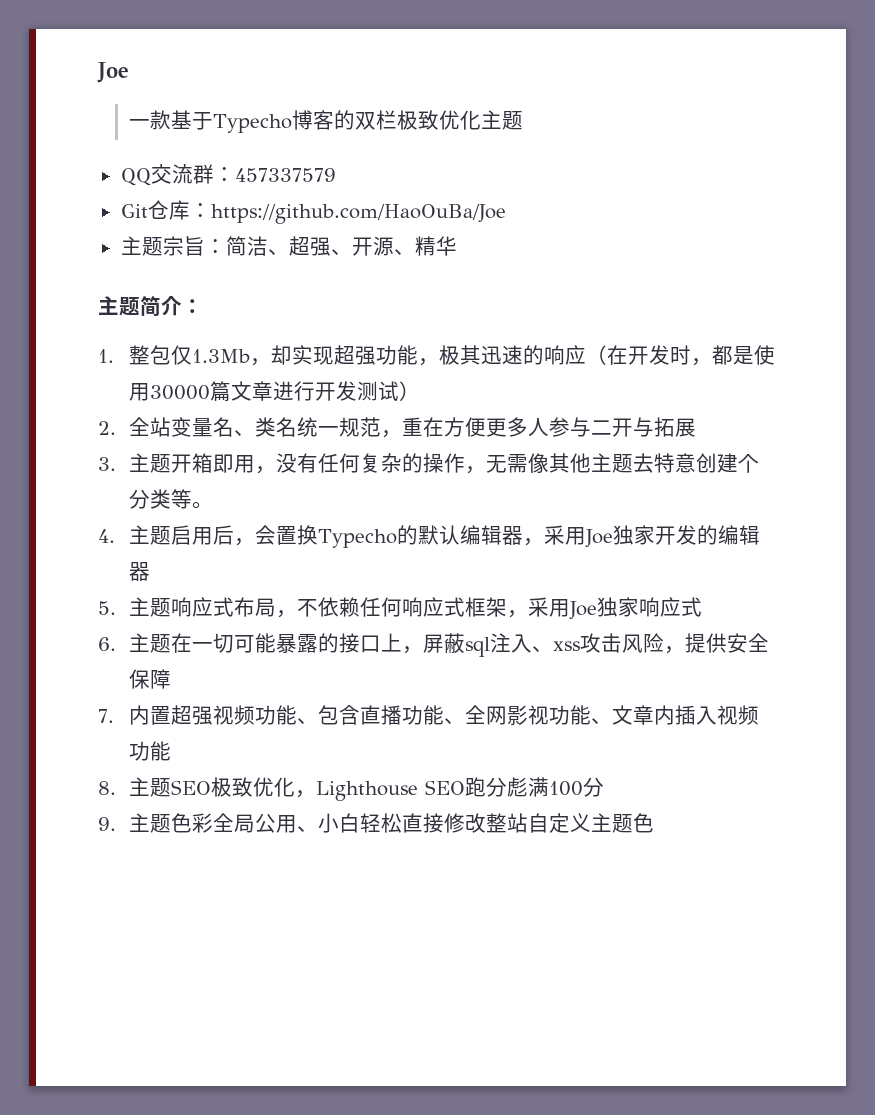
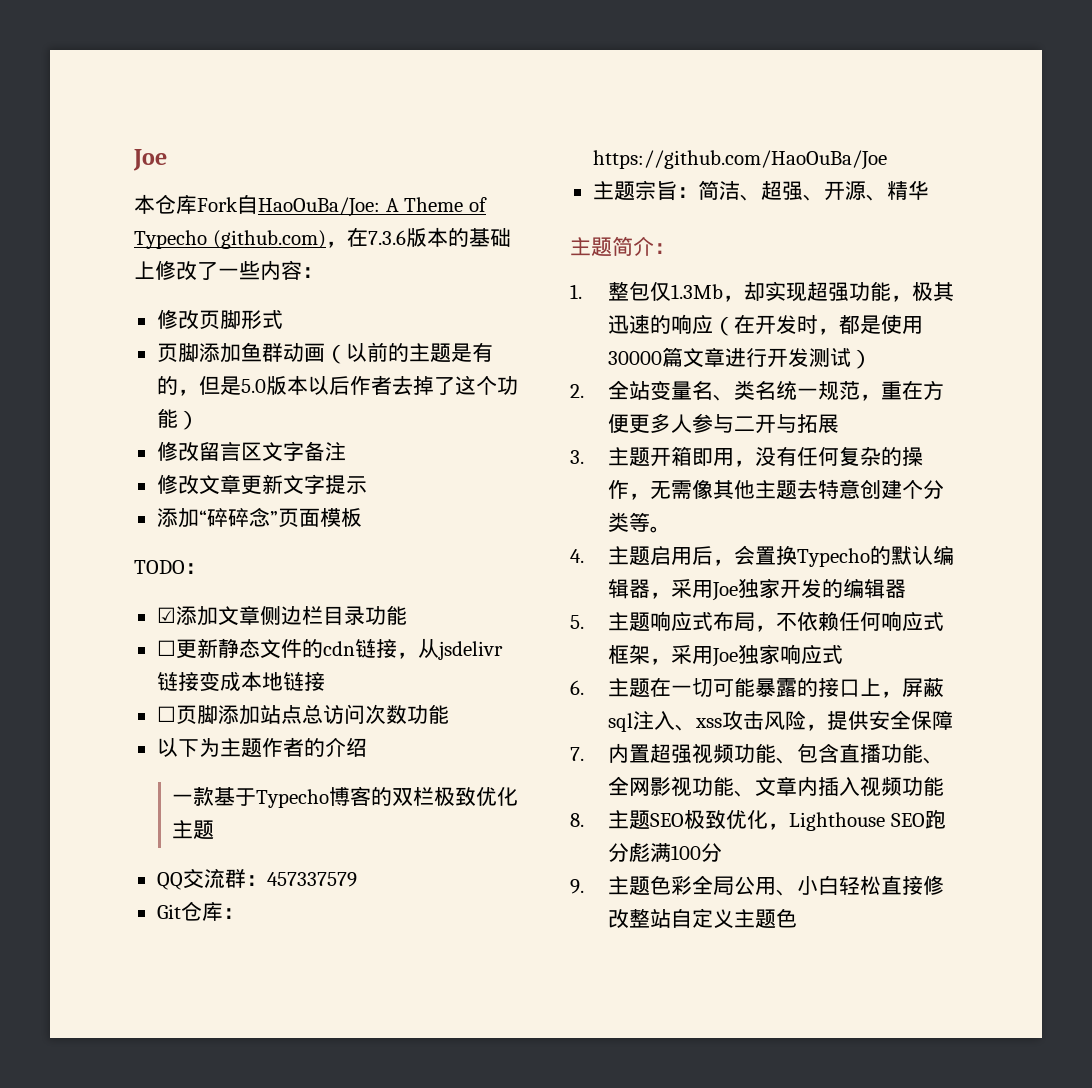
[97,62,129,83] Joe -> [133,149,167,171] [134,194,487,217] [134,227,511,249] [134,260,323,280] [156,309,283,329] [156,342,493,364] [156,375,518,396] [156,408,199,430] [156,441,346,462] [156,474,367,495] [156,507,362,528] [134,560,206,574] [156,605,407,626] [156,638,503,660] [156,671,325,691] [156,704,449,725] [156,737,367,758] Joe // 本仓库Fork自HaoOuBa/Joe: A Theme of Typecho (github.com)，在7.3.6版本的基础上修改了一些内容： // 修改页脚形式 // 页脚添加鱼群动画（以前的主题是有的，但是5.0版本以后作者去掉了这个功能） // 修改留言区文字备注 // 修改文章更新文字提示 // 添加“碎碎念”页面模板 // TODO： // ☑添加文章侧边栏目录功能 // ☐更新静态文件的cdn链接，从jsdelivr链接变成本地链接 // ☐页脚添加站点总访问次数功能 // 以下为主题作者的介绍

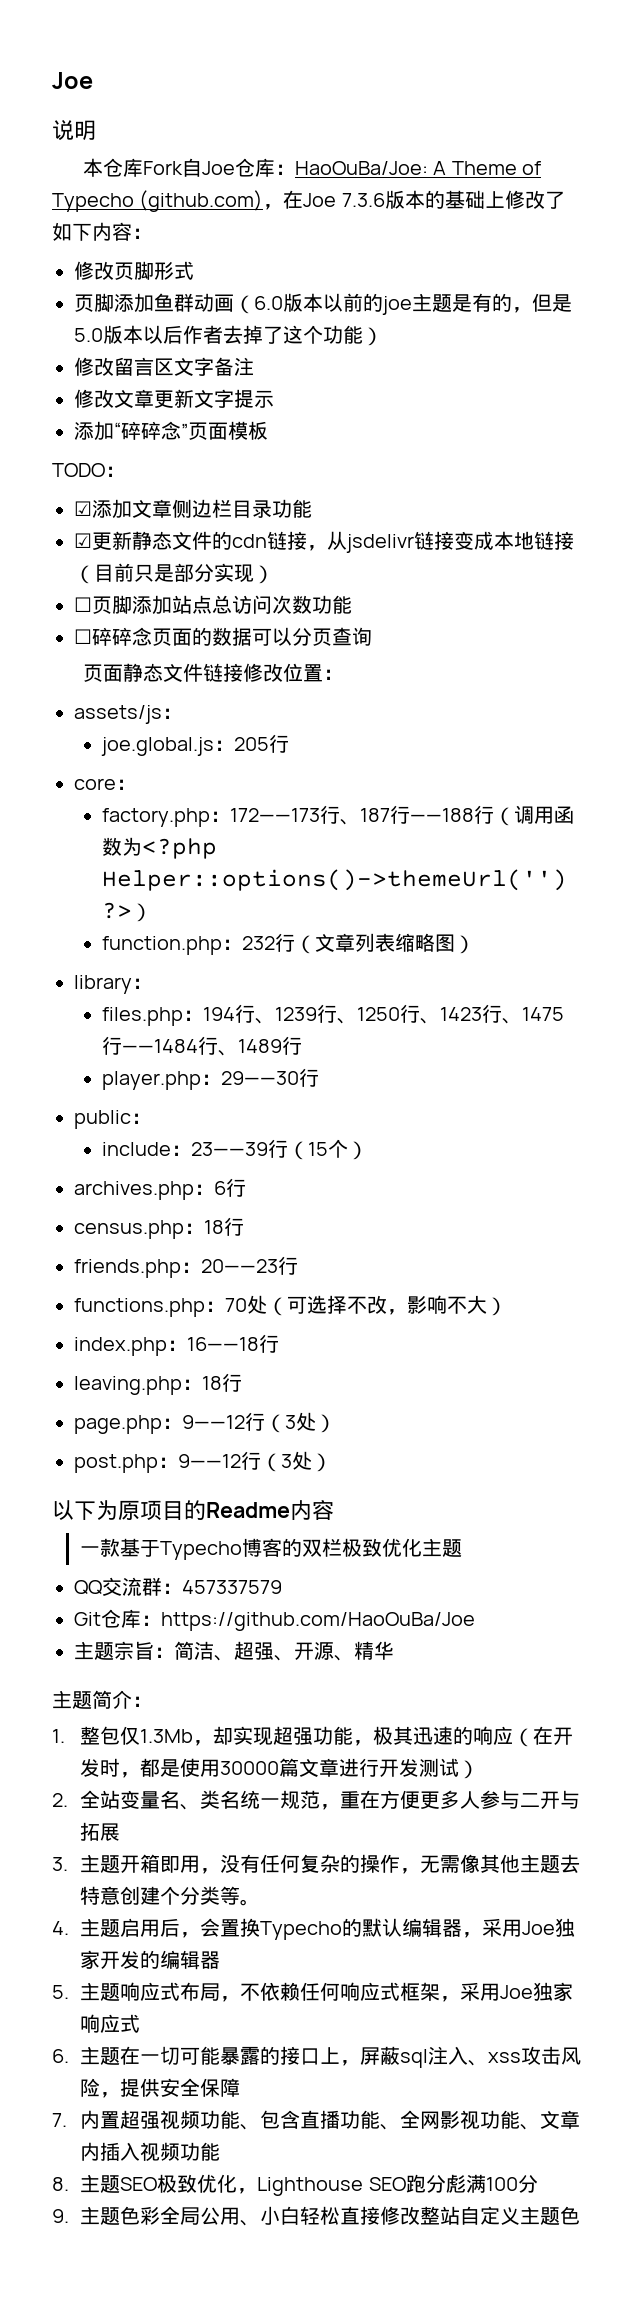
[133,149,167,171] Joe -> [52,72,93,89] [52,120,96,141] Joe // 说明
(258, 204) none -> [202,158,296,177] Joe仓库：
(368, 237) none -> [303,193,337,207] Joe
[218,261,260,280] 一些 -> [52,222,92,241] 如下
[345,342,409,362] 以前的 -> [254,293,412,315] 6.0版本以前的joe
[156,640,176,656] ☐ -> [74,533,92,548] ☑
(325, 681) none -> [74,563,274,584] （目前只是部分实现）
[156,737,367,758] 以下为主题作者的介绍 -> [74,627,372,646] [83,663,344,682] [74,705,182,724] [101,734,290,756] [74,778,136,790] [102,805,575,827] [102,837,218,859] [102,869,568,891] [102,902,153,922] [102,933,476,955] [74,975,152,994] [102,1004,565,1026] [102,1036,303,1056] [102,1068,320,1090] [74,1110,151,1129] [102,1139,369,1160] [74,1178,246,1200] [74,1217,244,1239] [74,1256,298,1278] [74,1295,507,1317] [74,1334,279,1356] [74,1373,242,1395] [74,1412,336,1434] [74,1451,332,1473] [52,1500,334,1521] ☐碎碎念页面的数据可以分页查询 // 页面静态文件链接修改位置： // assets/js： // joe.global.js：205行 // core： // factory.php：172——173行、187行——188行（调用函数为<?php Helper::options()->themeUrl('') ?>） // function.php：232行（文章列表缩略图） // library： // files.php：194行、1239行、1250行、1423行、1475行——1484行、1489行 // player.php：29——30行 // public： // include：23——39行（15个） // archives.php：6行 // census.php：18行 // friends.php：20——23行 // functions.php：70处（可选择不改，影响不大） // index.php：16——18行 // leaving.php：18行 // page.php：9——12行（3处） // post.php：9——12行（3处） // 以下为原项目的Readme内容

